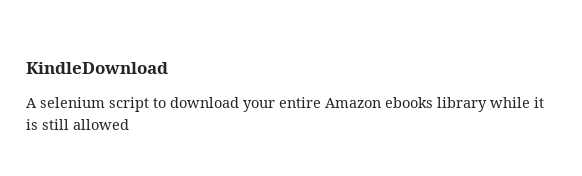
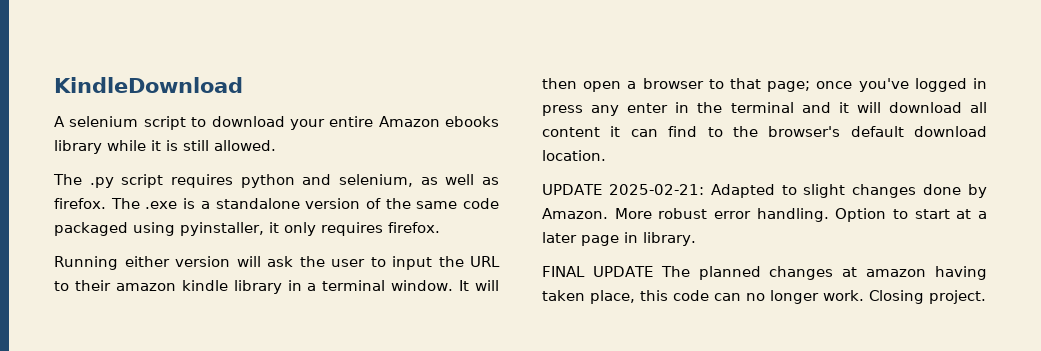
[73,119,129,130] allowed -> [214,140,276,151] [53,174,500,188] [54,198,499,209] [54,222,440,236] [54,256,500,270] [54,280,500,294] [542,78,987,92] [542,102,987,116] [542,126,987,137] [542,150,606,161] [542,184,987,198] [542,208,987,222] [542,232,696,246] [542,266,987,280] [542,290,986,304] allowed. // The .py script requires python and selenium, as well as firefox. The .exe is a standalone version of the same code packaged using pyinstaller, it only requires firefox. // Running either version will ask the user to input the URL to their amazon kindle library in a terminal window. It will then open a browser to that page; once you've logged in press any enter in the terminal and it will download all content it can find to the browser's default download location. // UPDATE 2025-02-21: Adapted to slight changes done by Amazon. More robust error handling. Option to start at a later page in library. // FINAL UPDATE The planned changes at amazon having taken place, this code can no longer work. Closing project.

